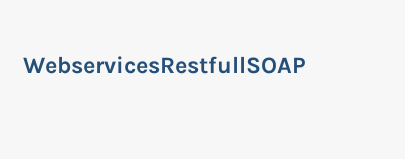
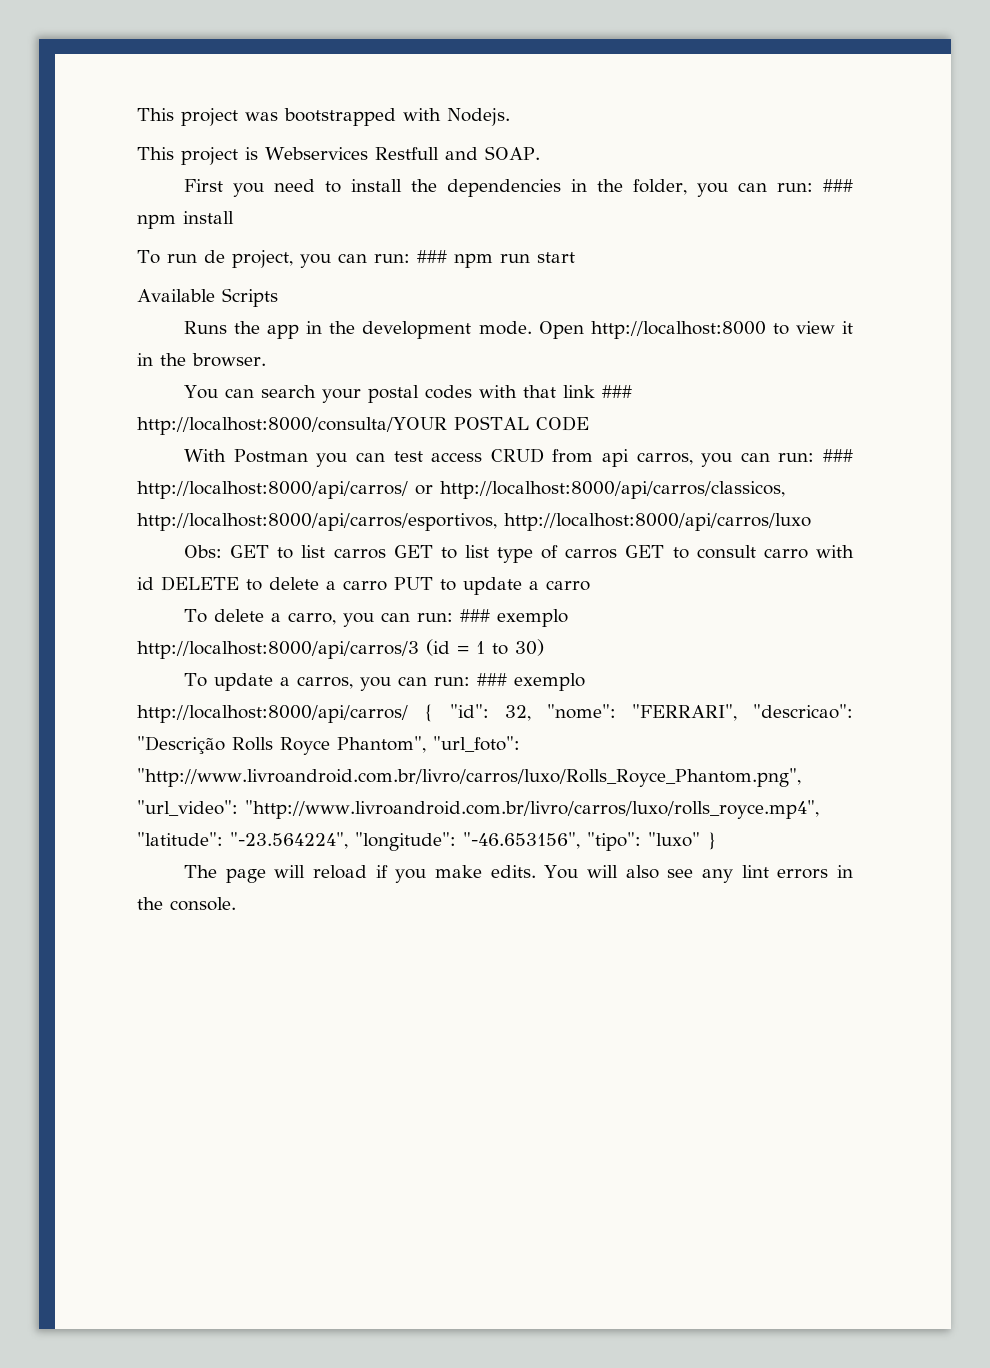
[23,56,306,74] WebservicesRestfullSOAP -> [137,108,510,126] [137,146,540,165] [184,179,853,197] [137,211,234,229] [137,250,575,268] [137,288,278,307] [184,321,853,339] [137,353,266,367] [184,385,633,403] [137,416,589,435] [184,448,854,467] [137,481,785,499] [137,513,811,531] [184,545,854,563] [137,576,590,595] [184,609,569,627] [137,639,544,659] [184,673,586,691] [137,704,853,723] [137,736,520,755] [137,768,801,787] [137,800,819,819] [137,832,717,851] [184,865,854,883] [137,897,236,911] This project was bootstrapped with Nodejs. // This project is Webservices Restfull and SOAP. // First you need to install the dependencies in the folder, you can run: ### npm install // To run de project, you can run: ### npm run start // Available Scripts // Runs the app in the development mode. Open http://localhost:8000 to view it in the browser. // You can search your postal codes with that link ### http://localhost:8000/consulta/YOUR POSTAL CODE // With Postman you can test access CRUD from api carros, you can run: ### http://localhost:8000/api/carros/ or http://localhost:8000/api/carros/classicos, http://localhost:8000/api/carros/esportivos, http://localhost:8000/api/carros/luxo // Obs: GET to list carros GET to list type of carros GET to consult carro with id DELETE to delete a carro PUT to update a carro // To delete a carro, you can run: ### exemplo http://localhost:8000/api/carros/3 (id = 1 to 30) // To update a carros, you can run: ### exemplo http://localhost:8000/api/carros/ { "id": 32, "nome": "FERRARI", "descricao": "Descrição Rolls Royce Phantom", "url_foto": "http://www.livroandroid.com.br/livro/carros/luxo/Rolls_Royce_Phantom.png", "url_video": "http://www.livroandroid.com.br/livro/carros/luxo/rolls_royce.mp4", "latitude": "-23.564224", "longitude": "-46.653156", "tipo": "luxo" } // The page will reload if you make edits. You will also see any lint errors in the console.

